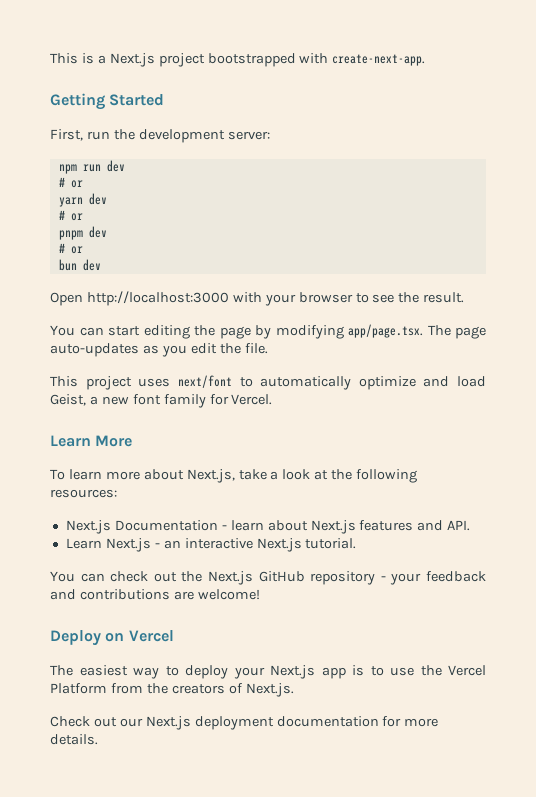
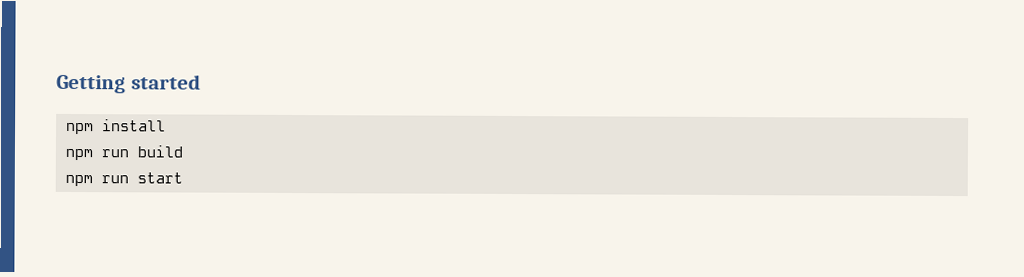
[50,53,426,67] [50,93,165,110] [50,129,270,143] [58,160,125,174] [58,177,83,188] [58,193,107,207] [58,210,83,221] [58,226,107,240] [58,243,83,254] [58,259,101,271] [50,291,465,306] [50,324,486,339] [50,343,268,357] [50,375,486,390] [50,394,273,408] [50,435,133,447] [50,469,418,483] [50,489,117,498] [65,520,471,534] [65,538,357,552] [50,571,487,585] [50,589,260,600] [50,630,174,646] [50,665,486,679] [50,683,294,697] [50,716,439,730] [50,734,98,745] This is a Next.js project bootstrapped with create-next-app. // Getting Started // First, run the development server: // npm run dev // # or // yarn dev // # or // pnpm dev // # or // bun dev // Open http://localhost:3000 with your browser to see the result. // You can start editing the page by modifying app/page.tsx. The page auto-updates as you edit the file. // This project uses next/font to automatically optimize and load Geist, a new font family for Vercel. // Learn More // To learn more about Next.js, take a look at the following resources: // Next.js Documentation - learn about Next.js features and API. // Learn Next.js - an interactive Next.js tutorial. // You can check out the Next.js GitHub repository - your feedback and contributions are welcome! // Deploy on Vercel // The easiest way to deploy your Next.js app is to use the Vercel Platform from the creators of Next.js. // Check out our Next.js deployment documentation for more details. -> [56,74,201,94] [66,119,167,135] [65,145,184,161] [65,172,184,187] Getting started // npm install // npm run build // npm run start

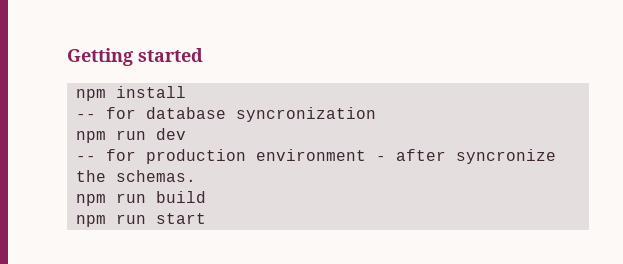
(167, 125) none -> [75,107,376,122] [75,128,186,143] [75,149,556,164] [75,170,196,182] // -- for database syncronization // npm run dev // -- for production environment - after syncronize the schemas.

